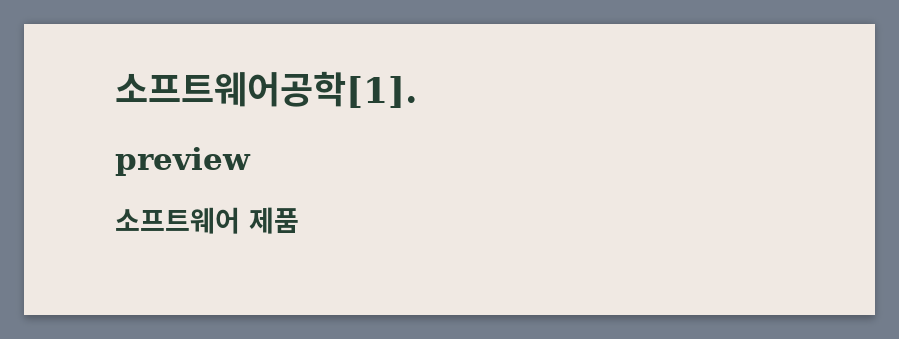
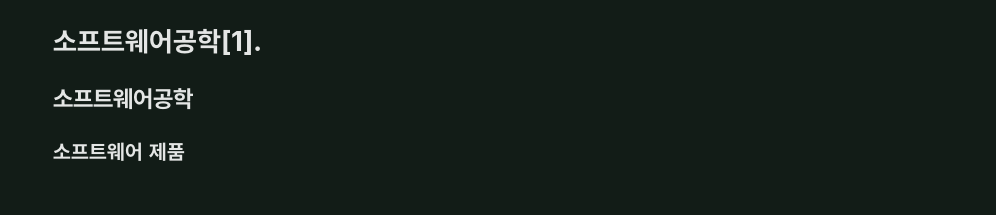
[115,147,251,176] preview -> [53,88,193,110] 소프트웨어공학

